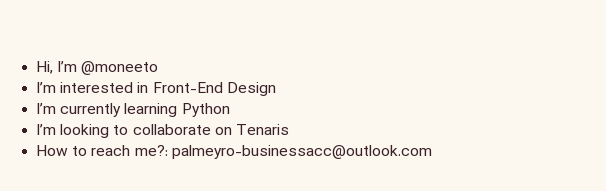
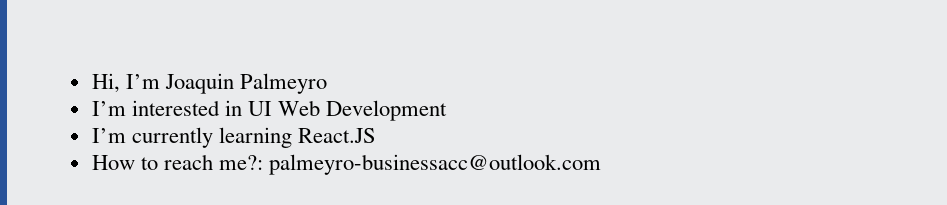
[81,61,159,75] @moneeto -> [164,73,327,94] Joaquin Palmeyro
[152,82,276,96] Front-End Design -> [247,100,448,121] UI Web Development
[181,103,230,117] [36,124,289,138] Python // I’m looking to collaborate on Tenaris -> [297,128,376,143] React.JS

